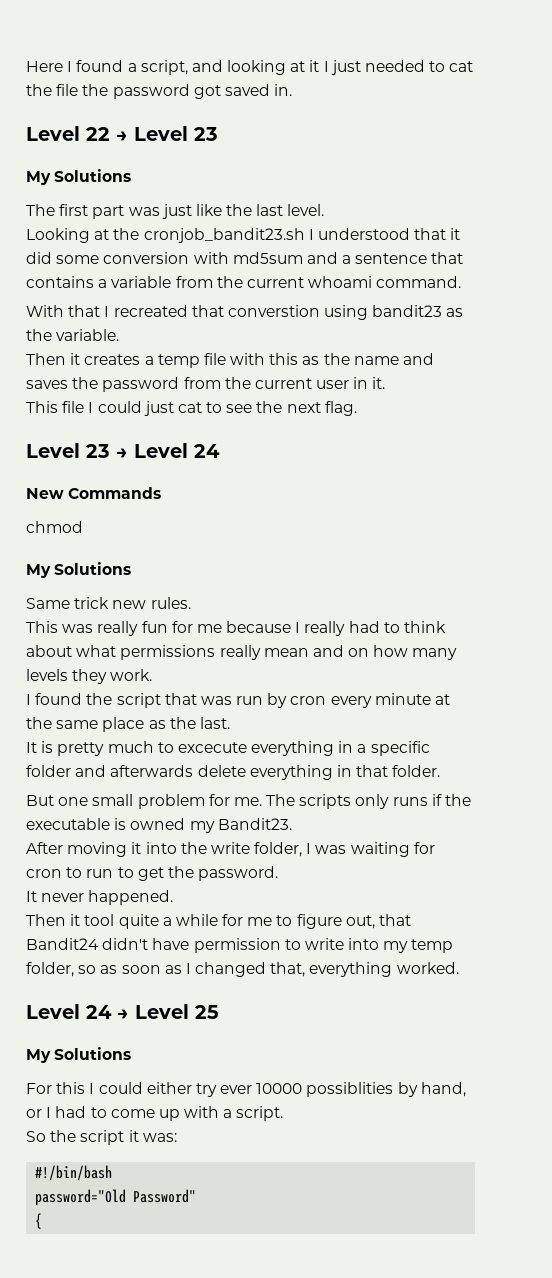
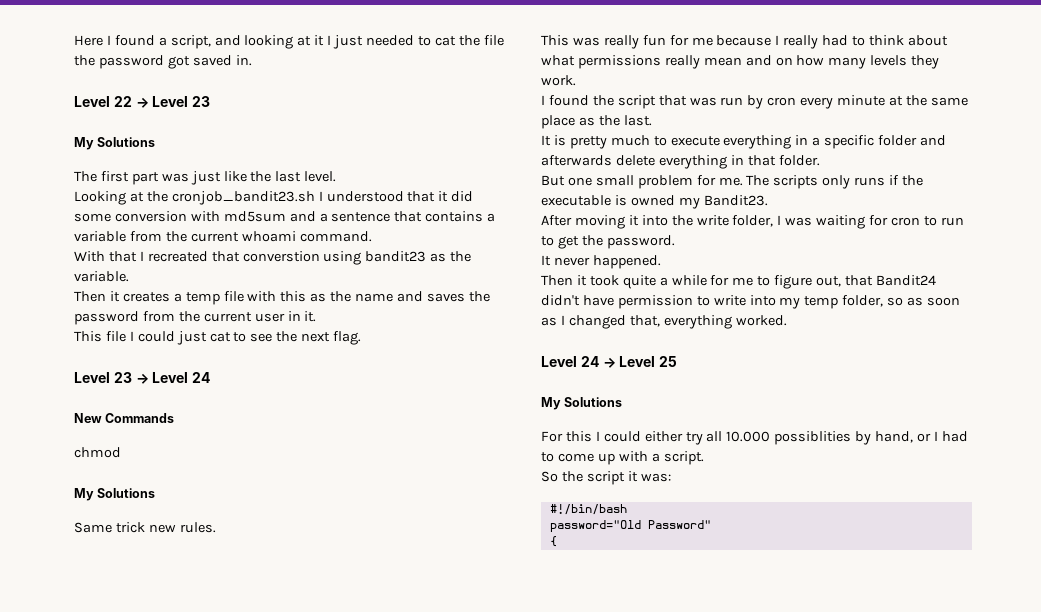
[177,742,247,753] excecute -> [670,136,720,146] execute
[84,914,115,926] tool -> [589,275,619,286] took
[220,1083,303,1094] ever 10000 -> [706,431,771,442] all 10.000

